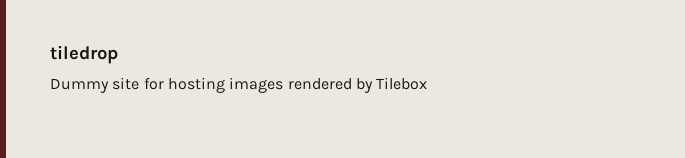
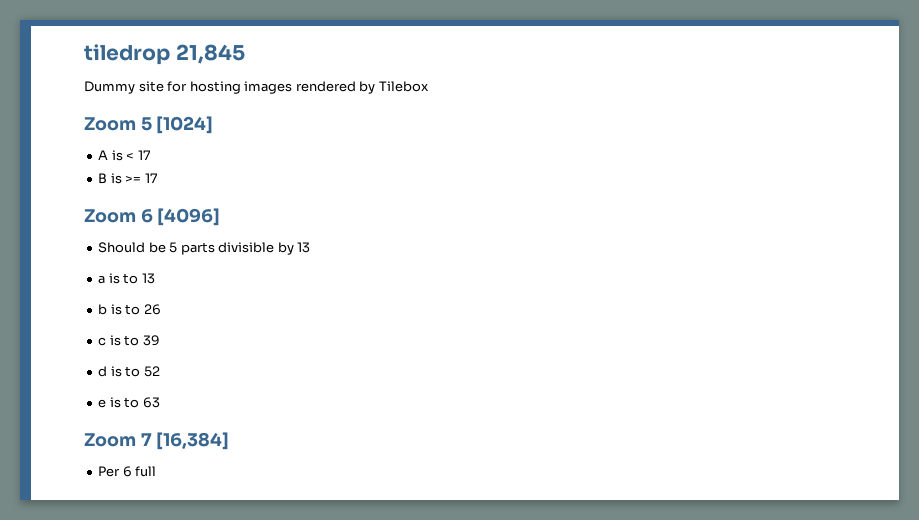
(118, 54) none -> [175,44,245,64] 21,845
(428, 83) none -> [84,116,214,134] [98,150,150,161] [98,173,157,184] [84,208,221,226] [98,242,311,255] [98,273,155,284] [98,304,161,315] [98,335,160,346] [98,366,160,377] [98,397,160,408] [84,432,230,450] [98,466,157,477] // Zoom 5 [1024] // A is < 17 // B is >= 17 // Zoom 6 [4096] // Should be 5 parts divisible by 13 // a is to 13 // b is to 26 // c is to 39 // d is to 52 // e is to 63 // Zoom 7 [16,384] // Per 6 full

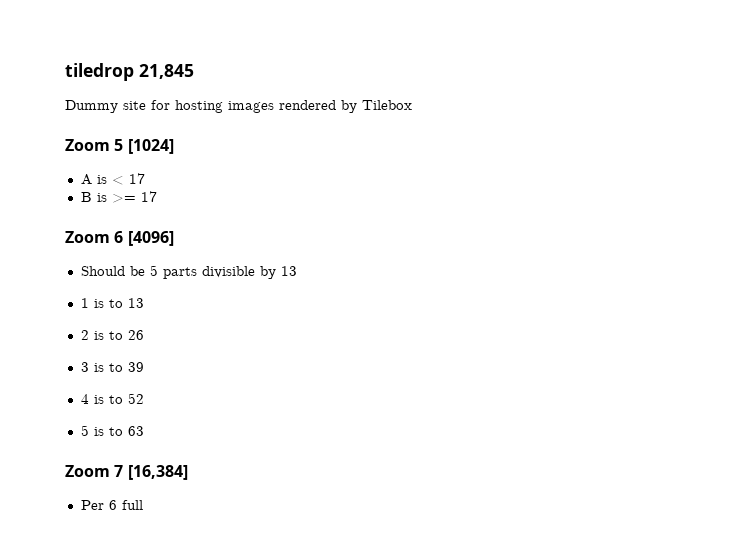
[98,275,106,284] a -> [80,298,89,308] 1
[98,304,108,315] b -> [80,330,89,340] 2
[98,337,107,346] c -> [80,362,89,372] 3
[98,366,108,377] d -> [80,394,89,404] 4
[98,399,107,408] e -> [80,425,89,436] 5

